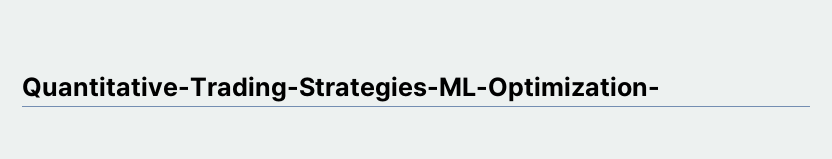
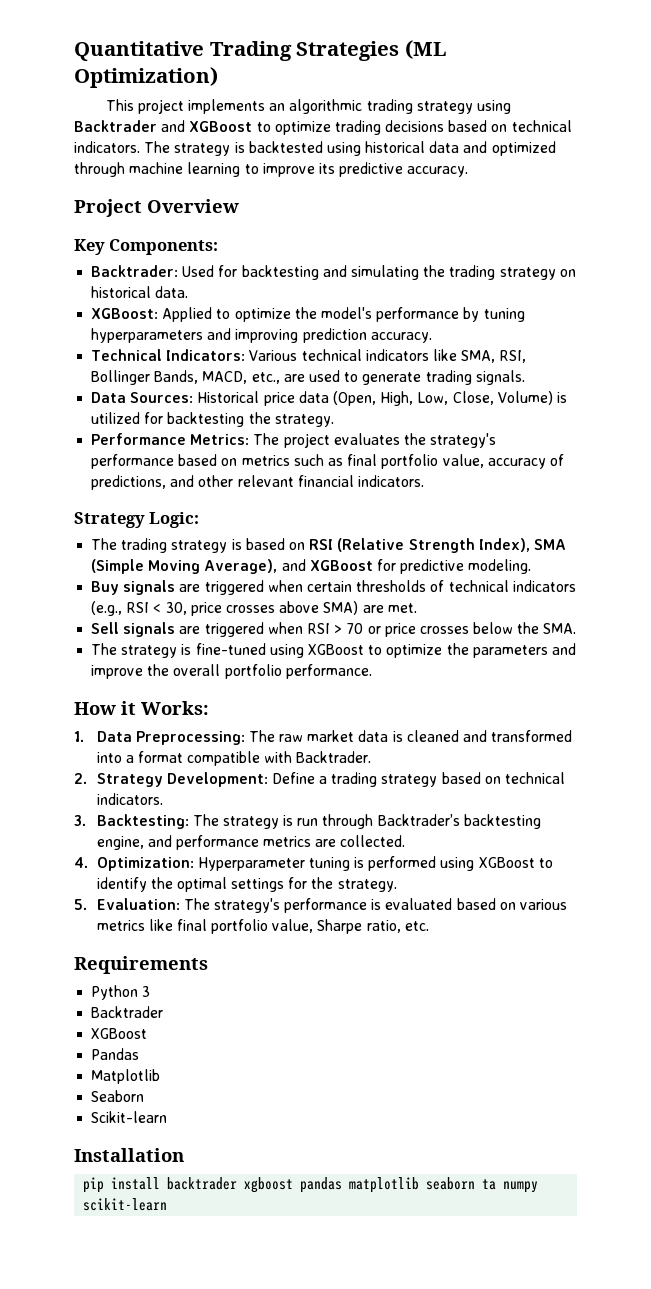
[22,76,660,102] Quantitative-Trading-Strategies-ML-Optimization- -> [74,40,446,61] [74,67,218,88] [105,99,512,114] [74,120,572,135] [74,141,556,156] [74,162,469,177] [74,199,239,217] [74,239,219,255] [91,265,576,280] [91,286,189,298] [91,307,525,322] [91,328,432,343] [91,349,527,363] [91,370,525,385] [91,391,567,406] [91,412,334,427] [91,433,497,448] [91,454,564,469] [91,475,424,490] [74,512,200,528] [91,538,566,553] [91,559,532,574] [91,580,576,595] [91,601,417,616] [91,622,577,637] [91,643,576,658] [91,664,372,679] [74,701,209,715] [74,730,573,745] [96,751,372,766] [74,772,565,787] [96,793,163,805] [74,814,541,829] [96,835,406,850] [74,856,553,871] [96,877,397,892] [74,898,567,913] [96,919,429,934] [74,956,208,974] [91,985,151,1000] [91,1006,164,1018] [91,1028,148,1039] [91,1048,140,1060] [91,1069,161,1084] [91,1090,145,1102] [91,1111,168,1123] [74,1148,184,1162] [83,1177,539,1193] [83,1198,168,1211] Quantitative Trading Strategies (ML Optimization) // This project implements an algorithmic trading strategy using Backtrader and XGBoost to optimize trading decisions based on technical indicators. The strategy is backtested using historical data and optimized through machine learning to improve its predictive accuracy. // Project Overview // Key Components: // Backtrader: Used for backtesting and simulating the trading strategy on historical data. // XGBoost: Applied to optimize the model's performance by tuning hyperparameters and improving prediction accuracy. // Technical Indicators: Various technical indicators like SMA, RSI, Bollinger Bands, MACD, etc., are used to generate trading signals. // Data Sources: Historical price data (Open, High, Low, Close, Volume) is utilized for backtesting the strategy. // Performance Metrics: The project evaluates the strategy's performance based on metrics such as final portfolio value, accuracy of predictions, and other relevant financial indicators. // Strategy Logic: // The trading strategy is based on RSI (Relative Strength Index), SMA (Simple Moving Average), and XGBoost for predictive modeling. // Buy signals are triggered when certain thresholds of technical indicators (e.g., RSI < 30, price crosses above SMA) are met. // Sell signals are triggered when RSI > 70 or price crosses below the SMA. // The strategy is fine-tuned using XGBoost to optimize the parameters and improve the overall portfolio performance. // How it Works: // 1. Data Preprocessing: The raw market data is cleaned and transformed into a format compatible with Backtrader. // 2. Strategy Development: Define a trading strategy based on technical indicators. // 3. Backtesting: The strategy is run through Backtrader’s backtesting engine, and performance metrics are collected. // 4. Optimization: Hyperparameter tuning is performed using XGBoost to identify the optimal settings for the strategy. // 5. Evaluation: The strategy's performance is evaluated based on various metrics like final portfolio value, Sharpe ratio, etc. // Requirements // Python 3 // Backtrader // XGBoost // Pandas // Matplotlib // Seaborn // Scikit-learn // Installation // pip install backtrader xgboost pandas matplotlib seaborn ta numpy scikit-learn

